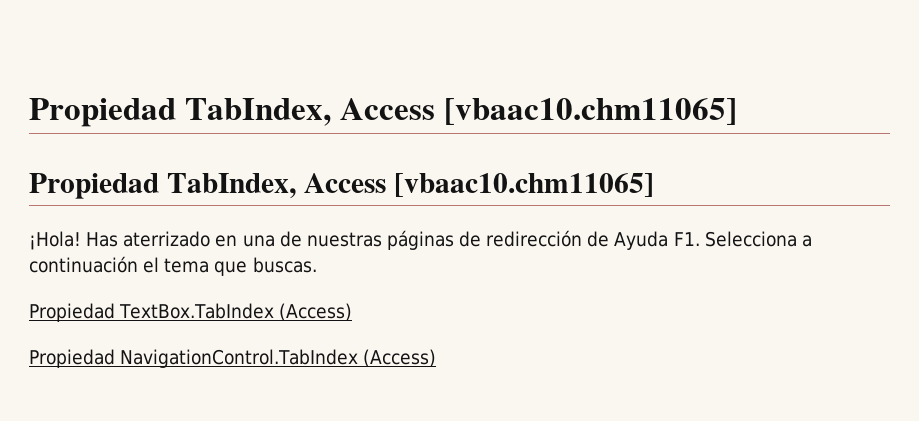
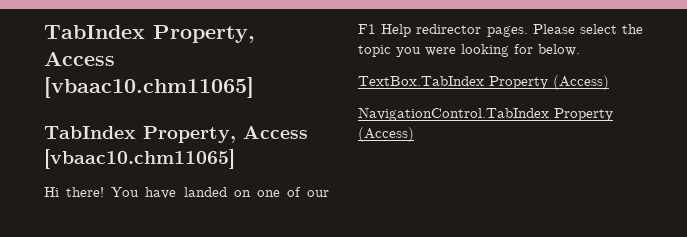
[29,98,737,127] [29,173,654,199] [29,230,812,250] [29,256,317,276] [29,303,275,322] Propiedad TabIndex, Access [vbaac10.chm11065] // Propiedad TabIndex, Access [vbaac10.chm11065] // ¡Hola! Has aterrizado en una de nuestras páginas de redirección de Ayuda F1. Selecciona a continuación el tema que buscas. // Propiedad TextBox.TabIndex -> [44,25,255,43] [44,51,115,66] [44,77,254,98] [44,126,308,143] [44,149,235,169] [44,187,329,199] [358,24,643,37] [358,44,580,57] [358,76,548,89] TabIndex Property, Access [vbaac10.chm11065] // TabIndex Property, Access [vbaac10.chm11065] // Hi there! You have landed on one of our F1 Help redirector pages. Please select the topic you were looking for below. // TextBox.TabIndex Property
[29,349,359,368] Propiedad NavigationControl.TabIndex -> [358,107,613,121] NavigationControl.TabIndex Property

